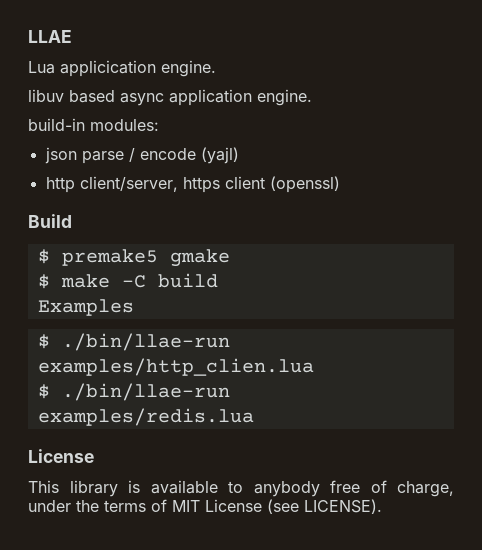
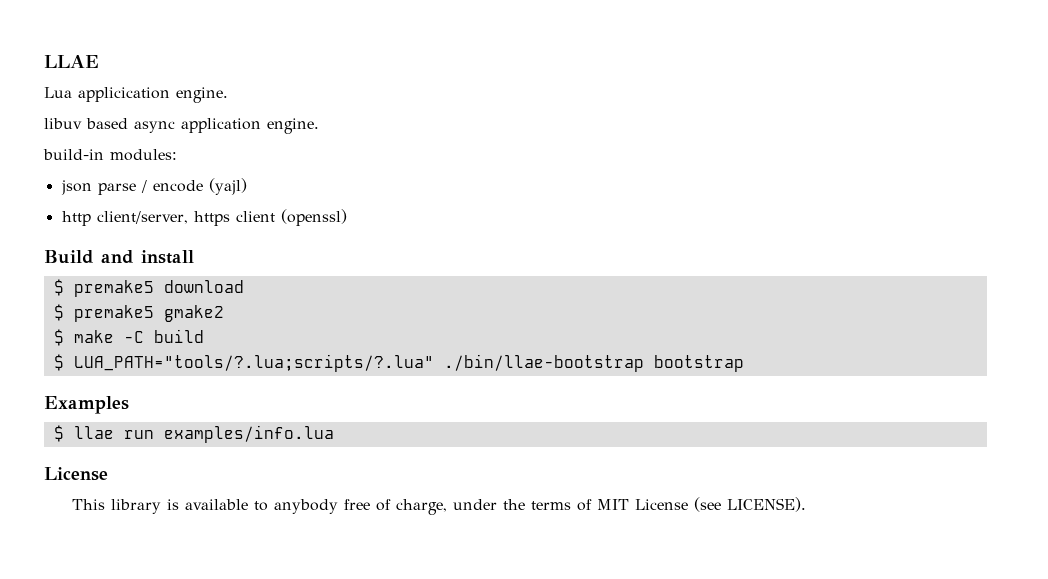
[37,249,230,267] // $ premake5 gmake -> [101,250,194,264] [53,279,244,297] [53,304,224,322] and install // $ premake5 download // $ premake5 gmake2
[37,299,134,316] [37,333,230,351] [37,358,314,376] [37,383,230,401] [37,408,254,426] Examples // $ ./bin/llae-run examples/http_clien.lua // $ ./bin/llae-run examples/redis.lua -> [53,354,744,372] [44,396,129,414] [53,425,334,443] $ LUA_PATH="tools/?.lua;scripts/?.lua" ./bin/llae-bootstrap bootstrap // Examples // $ llae run examples/info.lua

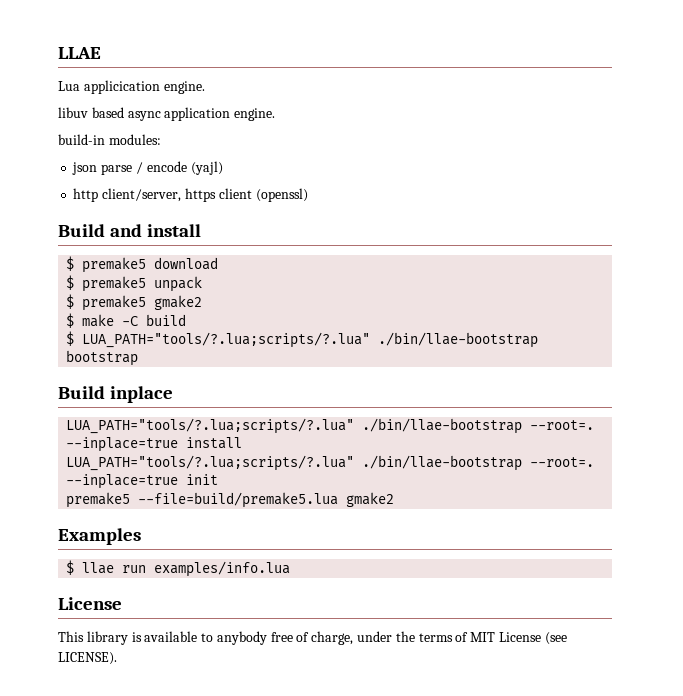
(244, 286) none -> [66,275,203,292] // $ premake5 unpack
(744, 363) none -> [58,386,174,403] [66,418,595,434] [66,437,243,452] [66,455,595,471] [66,474,219,489] [66,492,395,508] // Build inplace // LUA_PATH="tools/?.lua;scripts/?.lua" ./bin/llae-bootstrap --root=. --inplace=true install // LUA_PATH="tools/?.lua;scripts/?.lua" ./bin/llae-bootstrap --root=. --inplace=true init // premake5 --file=build/premake5.lua gmake2

